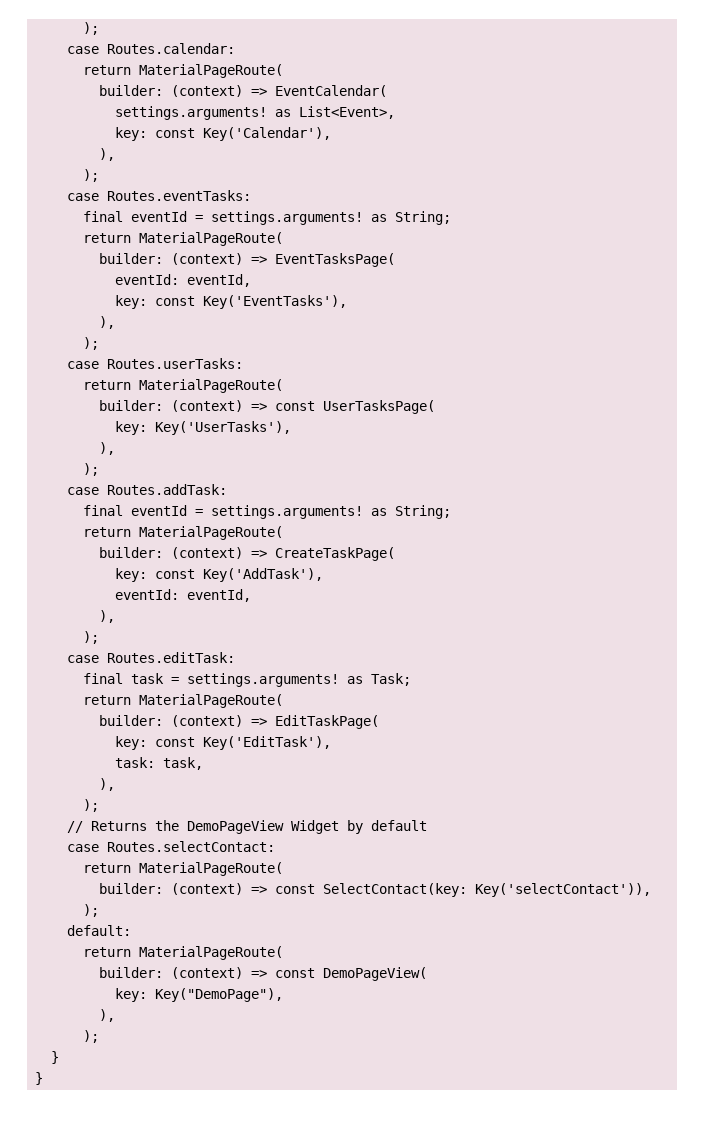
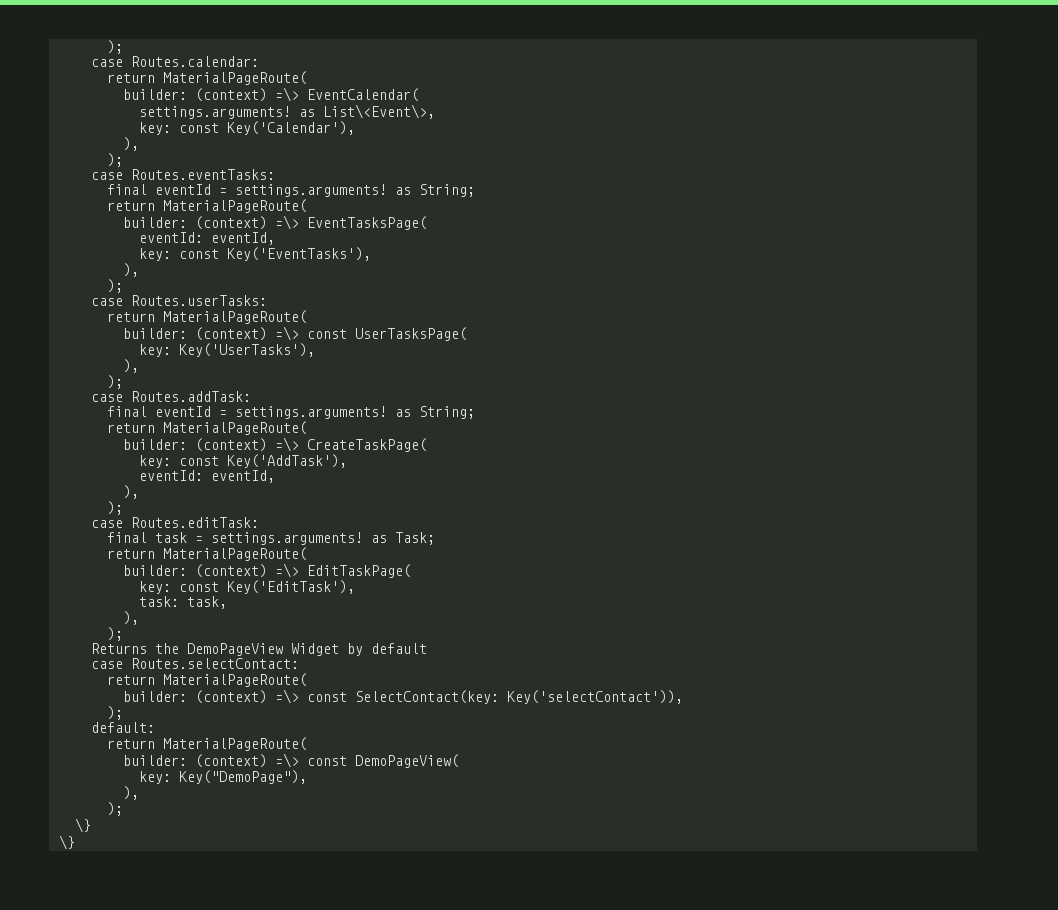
[251,88,268,96] => -> [274,87,299,102] =\>
[299,106,396,119] List<Event>, -> [322,104,435,119] List\<Event\>,
[251,256,268,264] => -> [274,215,299,230] =\>
[251,403,268,411] => -> [274,326,299,341] =\>
[251,550,268,558] => -> [274,437,299,452] =\>
[251,718,268,726] => -> [274,563,299,578] =\>
[67,821,84,833] // -> (123, 634) none
[251,886,268,894] => -> [274,689,299,704] =\>
[251,970,268,978] => -> [274,753,299,768] =\>
[51,1051,60,1064] [35,1072,44,1085] } // } -> [74,818,91,833] [58,835,75,850] \} // \}

